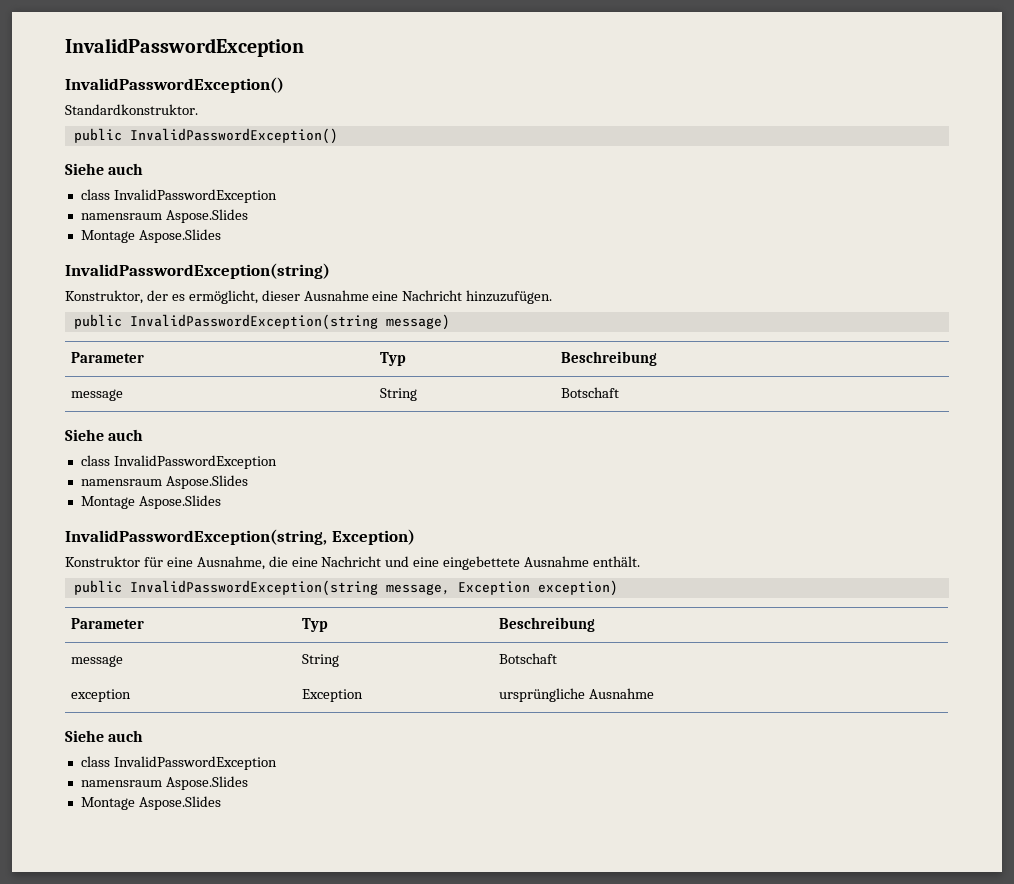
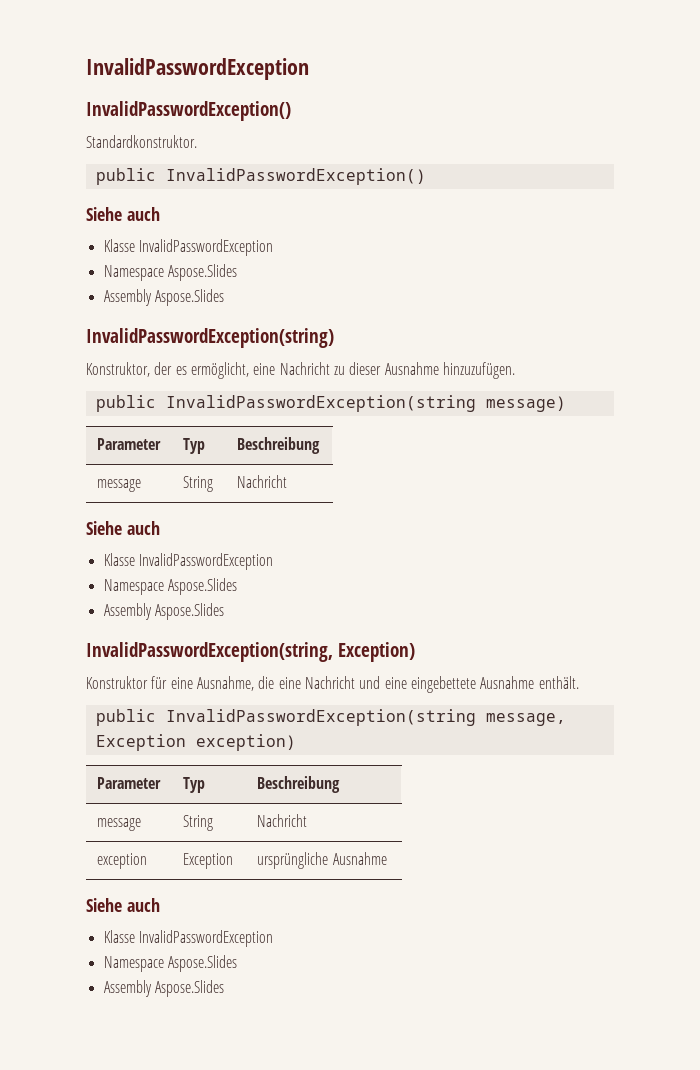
[80,189,277,203] [80,209,248,223] [80,230,135,243] class InvalidPasswordException // namensraum Aspose.Slides // Montage -> [103,239,273,256] [103,264,237,281] [103,289,152,306] Klasse InvalidPasswordException // Namespace Aspose.Slides // Assembly
[261,290,463,301] dieser Ausnahme eine Nachricht -> [253,362,439,375] eine Nachricht zu dieser Ausnahme
[561,387,620,398] [65,429,144,441] [80,455,277,469] [80,475,248,489] [80,496,135,509] Botschaft // Siehe auch // class InvalidPasswordException // namensraum Aspose.Slides // Montage -> [237,475,288,488] [86,521,160,535] [103,553,273,570] [103,578,237,595] [103,603,152,620] Nachricht // Siehe auch // Klasse InvalidPasswordException // Namespace Aspose.Slides // Assembly
[499,653,558,664] Botschaft -> [257,814,308,827] Nachricht
[80,756,277,770] [80,776,248,790] [80,797,135,810] class InvalidPasswordException // namensraum Aspose.Slides // Montage -> [103,930,273,947] [103,955,237,972] [103,980,152,997] Klasse InvalidPasswordException // Namespace Aspose.Slides // Assembly

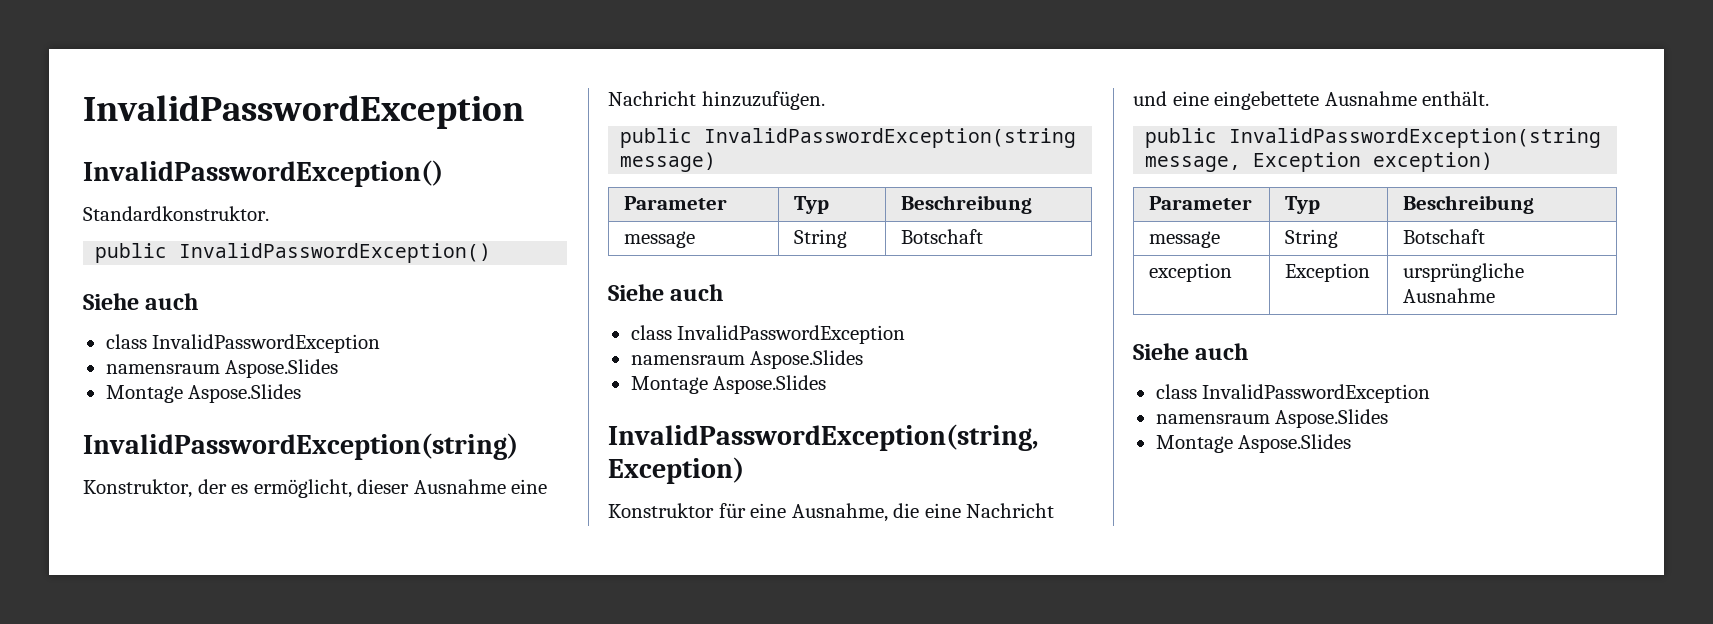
[103,239,273,256] [103,264,237,281] [103,289,152,306] Klasse InvalidPasswordException // Namespace Aspose.Slides // Assembly -> [105,334,381,353] [105,359,339,378] [105,385,183,403] class InvalidPasswordException // namensraum Aspose.Slides // Montage
[253,362,439,375] eine Nachricht zu dieser Ausnahme -> [357,479,548,494] [608,91,696,106] dieser Ausnahme eine Nachricht
[237,475,288,488] [86,521,160,535] [103,553,273,570] [103,578,237,595] [103,603,152,620] Nachricht // Siehe auch // Klasse InvalidPasswordException // Namespace Aspose.Slides // Assembly -> [901,229,984,244] [608,284,724,301] [630,325,906,344] [630,350,864,369] [630,376,708,394] Botschaft // Siehe auch // class InvalidPasswordException // namensraum Aspose.Slides // Montage
[257,814,308,827] Nachricht -> [1403,229,1486,244] Botschaft
[103,930,273,947] [103,955,237,972] [103,980,152,997] Klasse InvalidPasswordException // Namespace Aspose.Slides // Assembly -> [1155,384,1431,403] [1155,409,1389,428] [1155,435,1233,453] class InvalidPasswordException // namensraum Aspose.Slides // Montage

